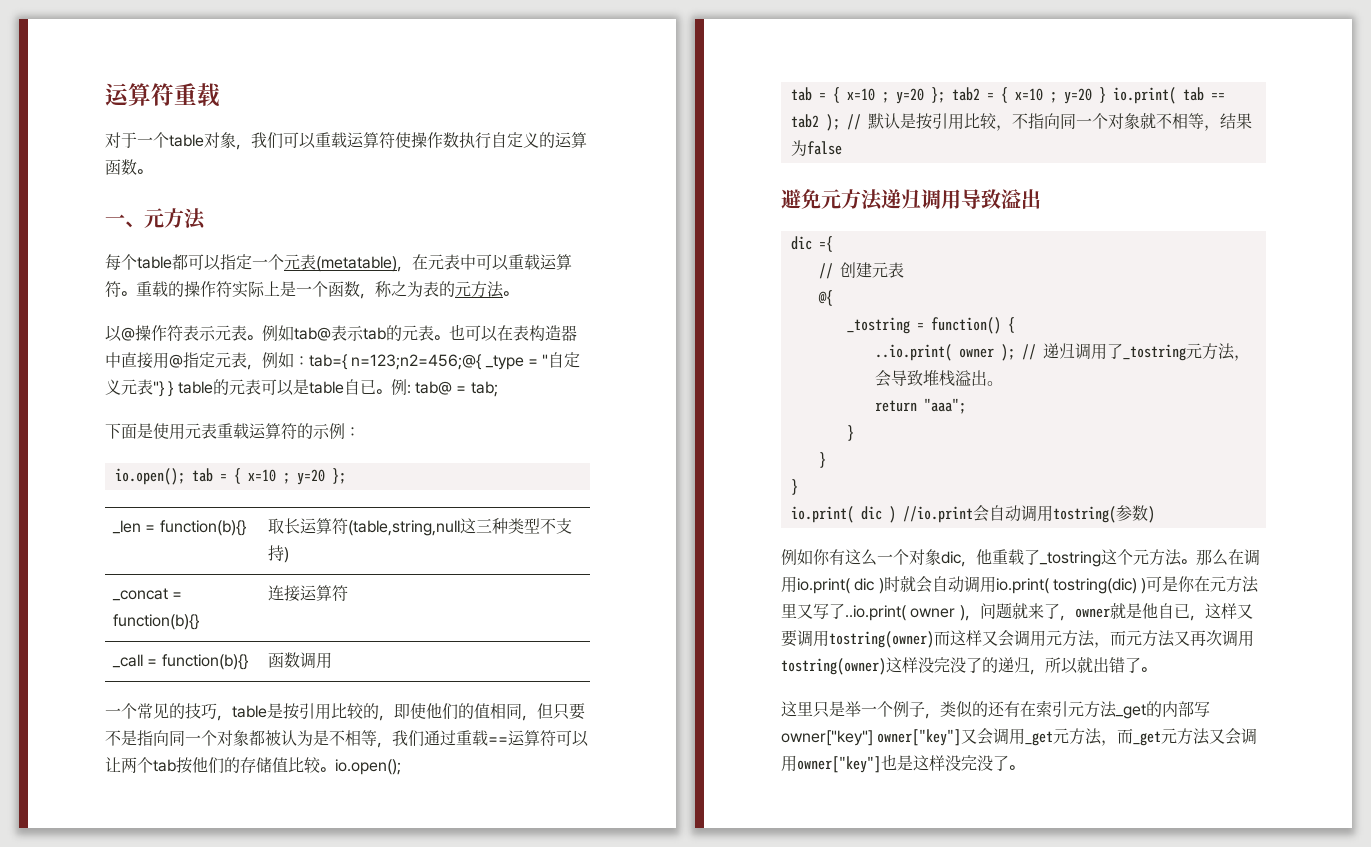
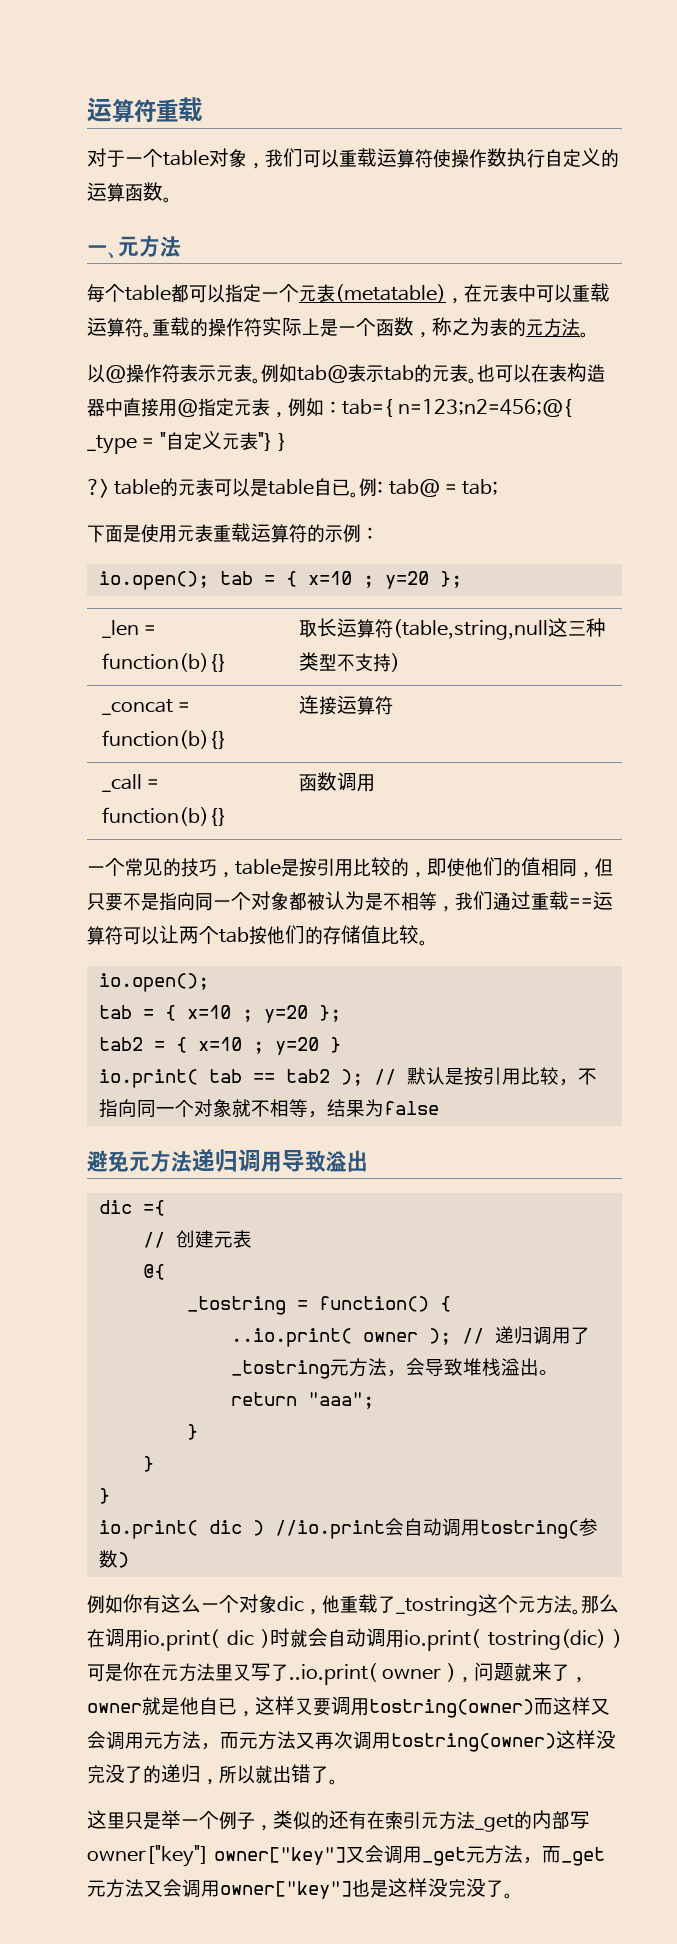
(174, 389) none -> [87,479,109,498] // ?>
(335, 769) none -> (428, 943) //
(945, 95) none -> (341, 1013) //
(1106, 95) none -> (341, 1045) //

